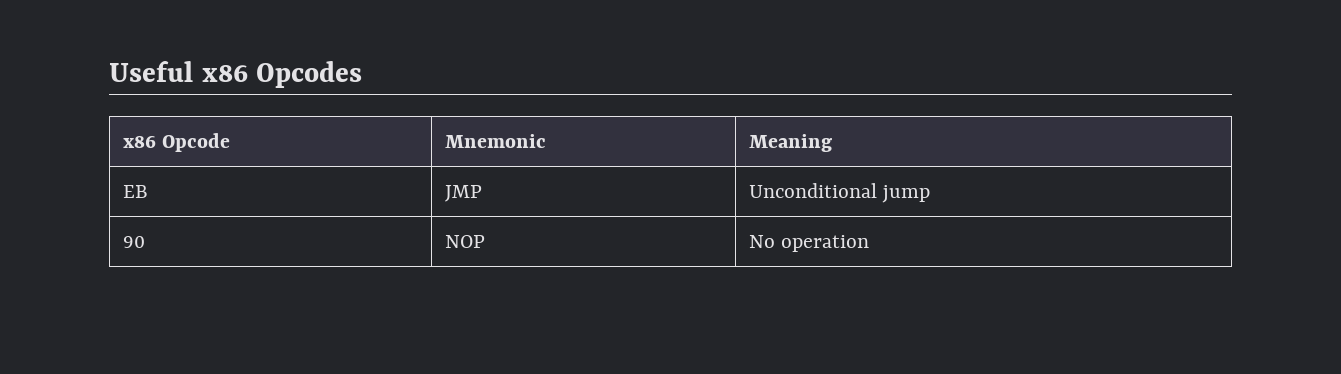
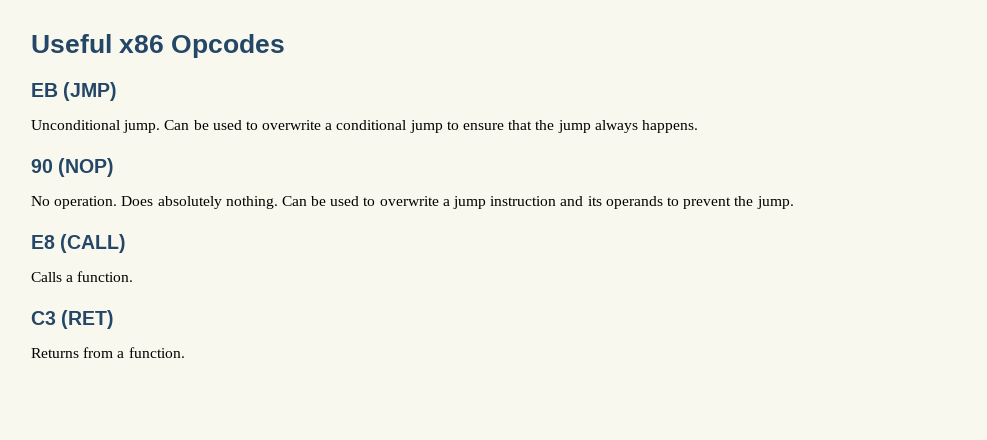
[122,133,231,152] [444,134,546,148] [748,134,832,152] [122,185,148,198] [444,185,482,202] [748,183,931,203] [122,236,145,248] [444,235,485,248] [748,235,870,252] // x86 Opcode | Mnemonic | Meaning // EB | JMP | Unconditional jump // 90 | NOP | No operation -> [31,82,118,101] [31,120,698,133] [31,158,115,177] [31,196,794,209] [31,234,127,253] [31,271,134,282] [31,310,115,329] [31,347,185,358] // EB (JMP) // Unconditional jump. Can be used to overwrite a conditional jump to ensure that the jump always happens. // 90 (NOP) // No operation. Does absolutely nothing. Can be used to overwrite a jump instruction and its operands to prevent the jump. // E8 (CALL) // Calls a function. // C3 (RET) // Returns from a function.

